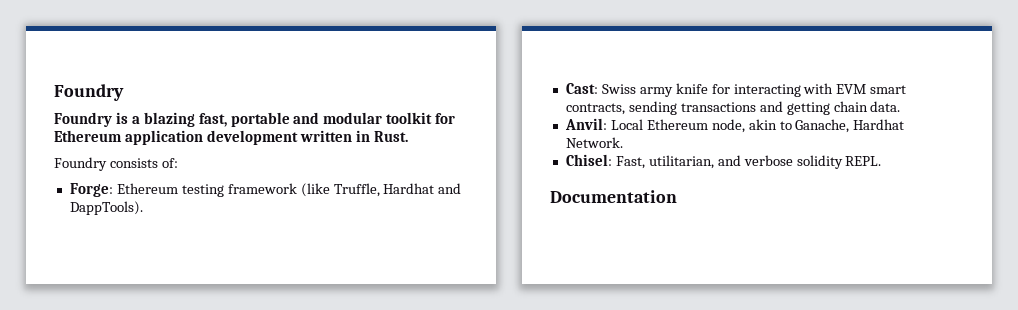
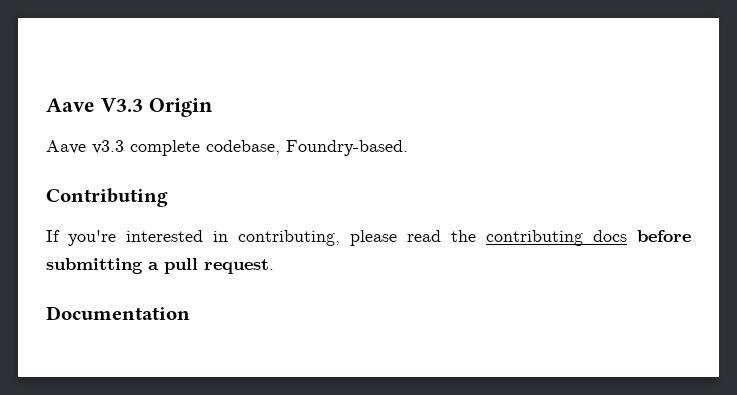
[54,84,124,101] [54,112,456,127] [54,130,408,145] [54,157,178,171] [69,183,462,197] [69,201,143,215] [565,83,907,97] [565,101,901,115] [564,118,905,133] [565,137,623,148] [565,154,882,169] Foundry // Foundry is a blazing fast, portable and modular toolkit for Ethereum application development written in Rust. // Foundry consists of: // Forge: Ethereum testing framework (like Truffle, Hardhat and DappTools). // Cast: Swiss army knife for interacting with EVM smart contracts, sending transactions and getting chain data. // Anvil: Local Ethereum node, akin to Ganache, Hardhat Network. // Chisel: Fast, utilitarian, and verbose solidity REPL. -> [46,98,213,117] [46,140,408,156] [46,188,168,207] [46,230,691,246] [46,258,274,274] Aave V3.3 Origin // Aave v3.3 complete codebase, Foundry-based. // Contributing // If you're interested in contributing, please read the contributing docs before submitting a pull request.

